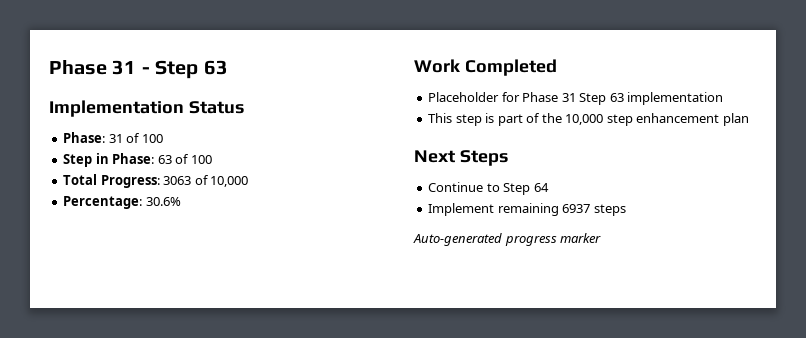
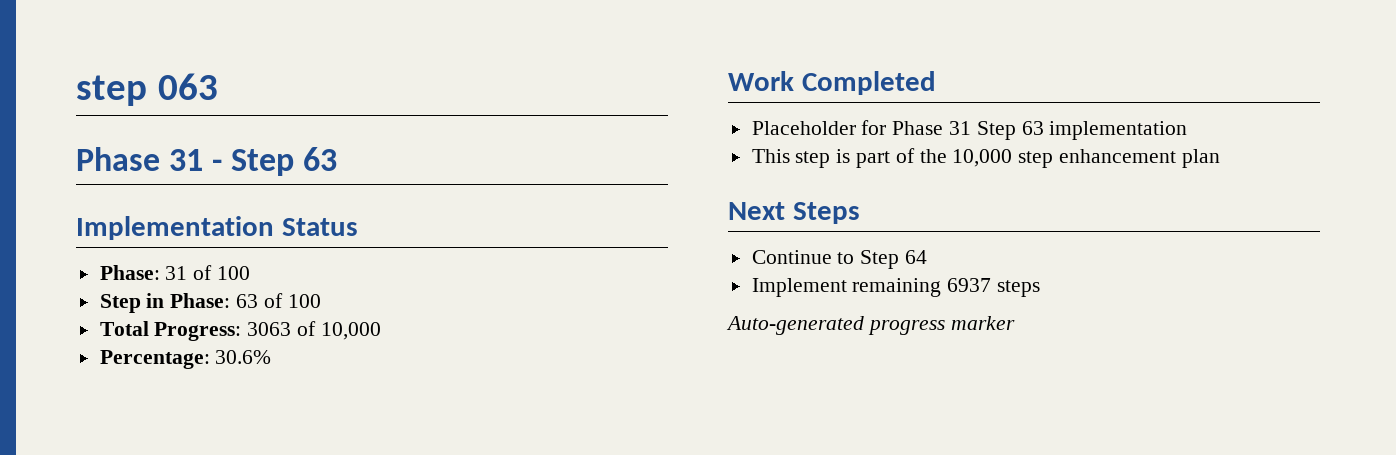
(49, 67) none -> [76,73,218,106] step 063 //

